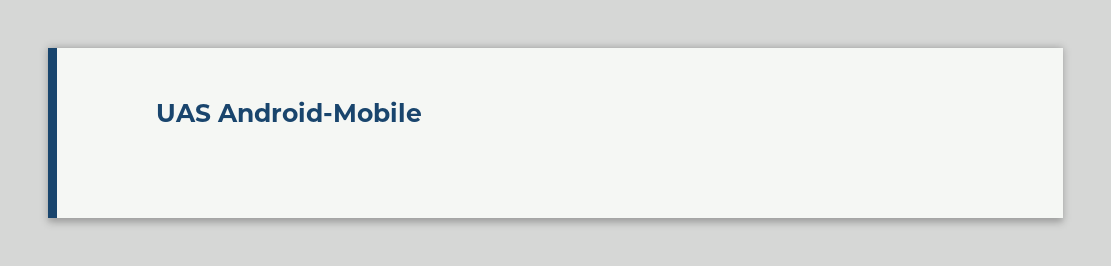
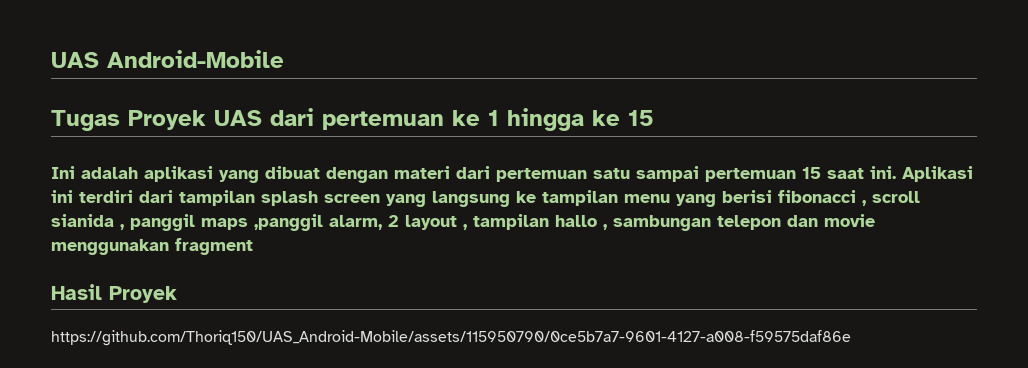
(422, 111) none -> [51,108,654,131] [51,166,973,183] [51,190,920,207] [51,214,875,231] [51,238,253,255] [51,284,177,303] [51,330,851,346] // Tugas Proyek UAS dari pertemuan ke 1 hingga ke 15 // Ini adalah aplikasi yang dibuat dengan materi dari pertemuan satu sampai pertemuan 15 saat ini. Aplikasi ini terdiri dari tampilan splash screen yang langsung ke tampilan menu yang berisi fibonacci , scroll sianida , panggil maps ,panggil alarm, 2 layout , tampilan hallo , sambungan telepon dan movie menggunakan fragment // Hasil Proyek // https://github.com/Thoriq150/UAS_Android-Mobile/assets/115950790/0ce5b7a7-9601-4127-a008-f59575daf86e

